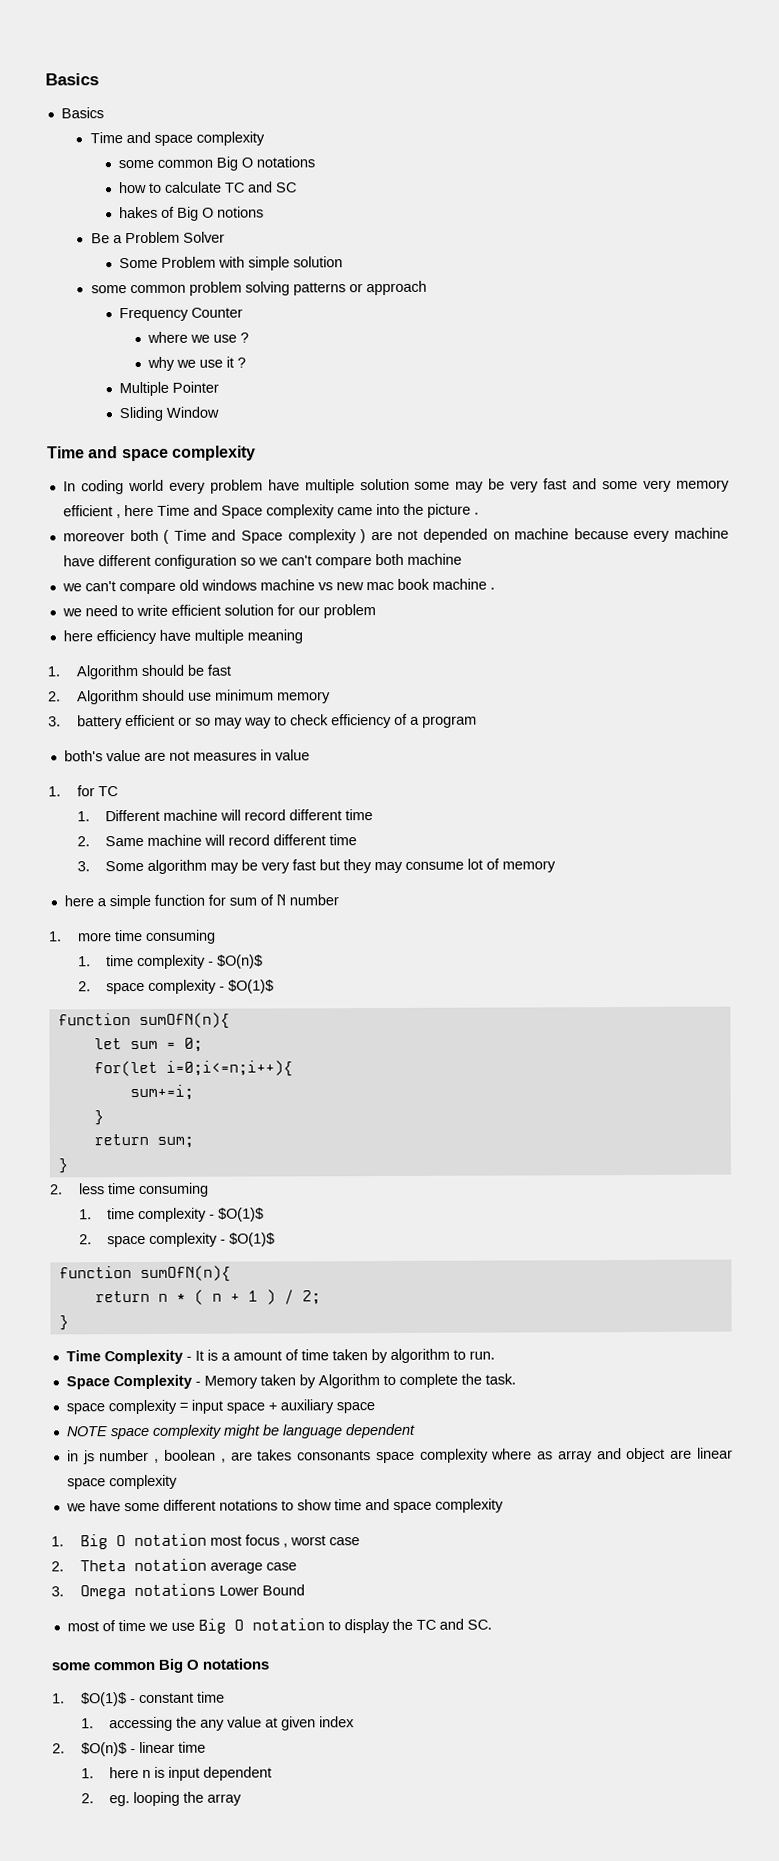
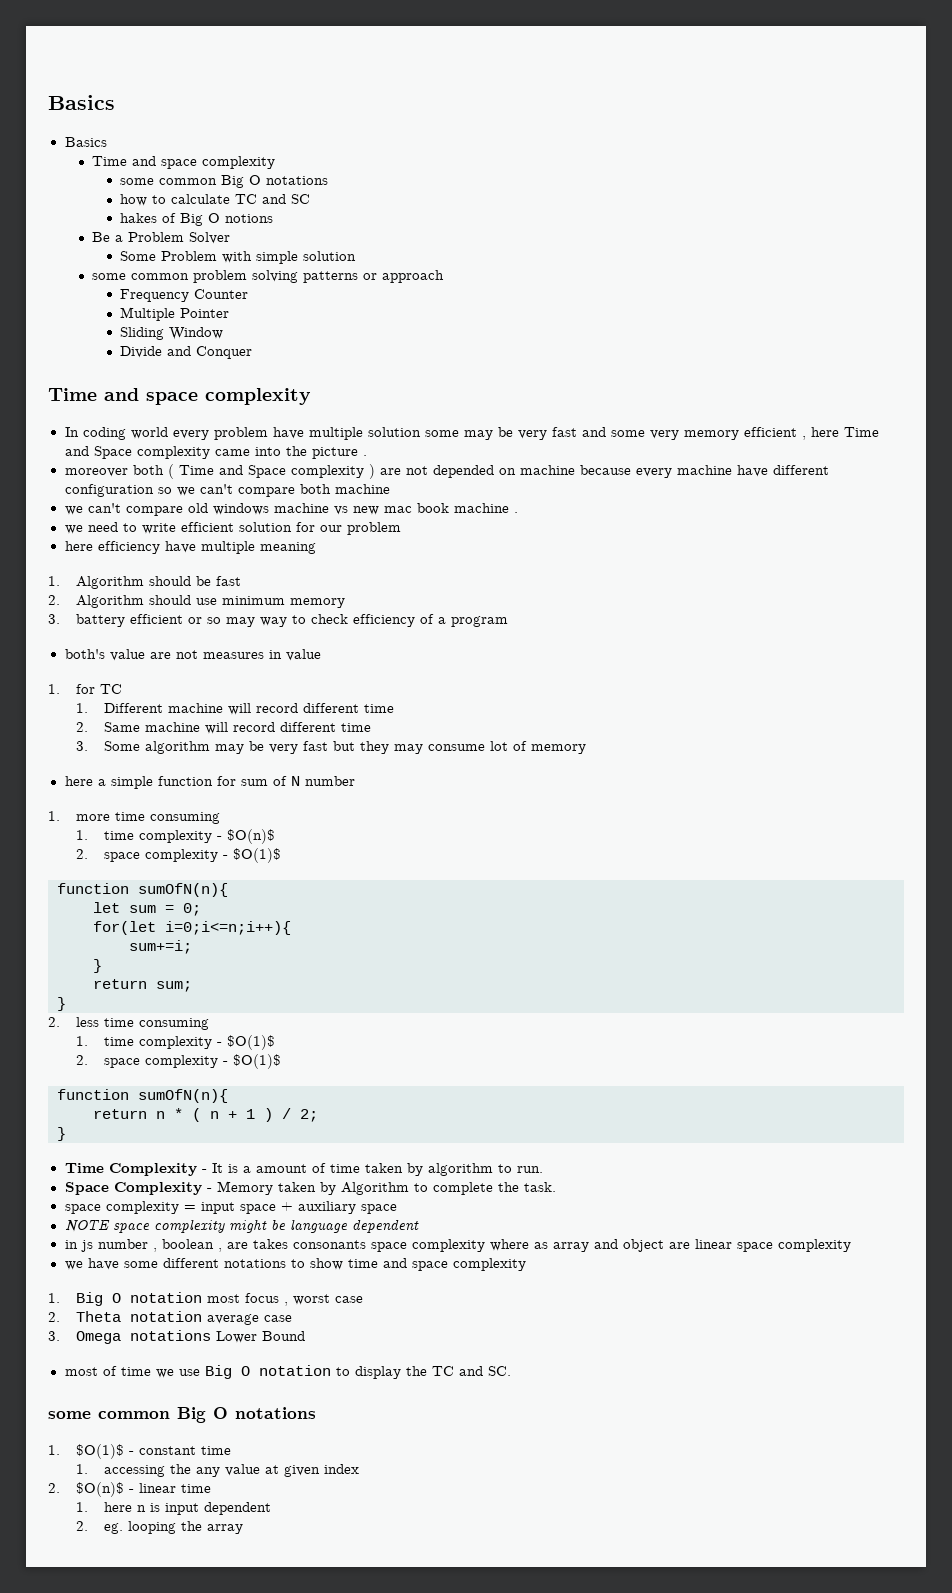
[146,331,249,343] [146,356,246,371] // where we use ? // why we use it ? -> (249, 294) none
(220, 412) none -> [120,346,253,359] // Divide and Conquer

